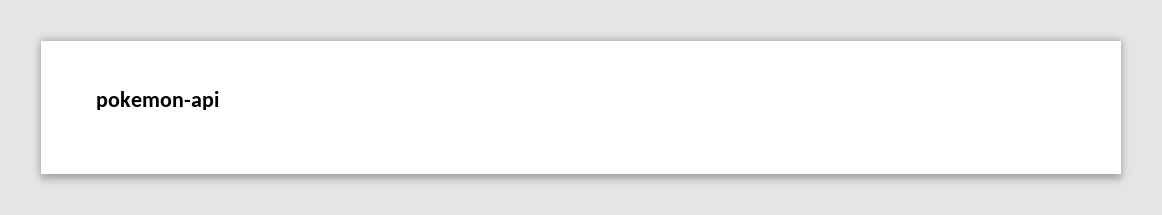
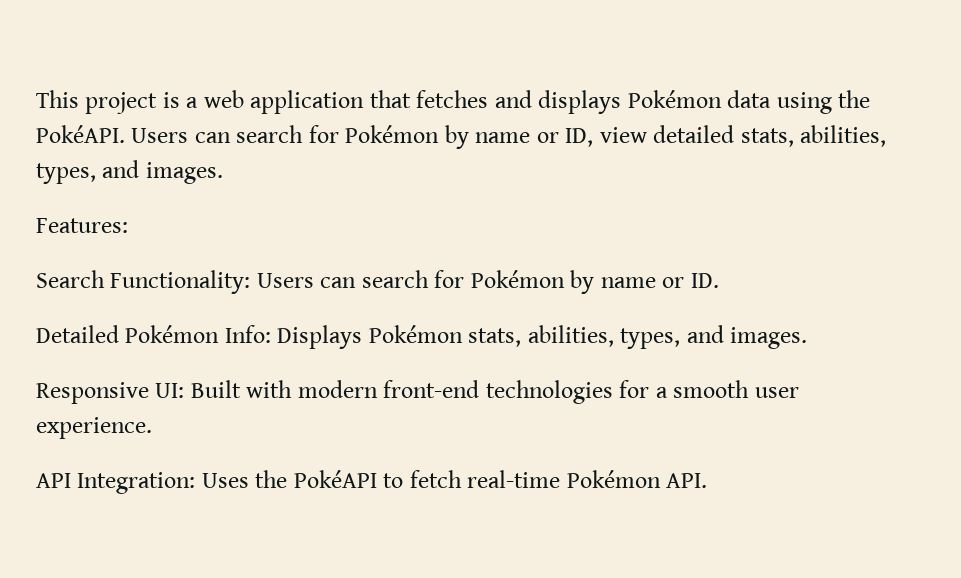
[96,91,219,110] pokemon-api -> [36,90,871,114] [36,125,887,149] [36,160,223,184] [36,218,128,233] [36,270,719,294] [36,325,808,349] [36,380,799,404] [36,417,152,439] [36,470,708,494] This project is a web application that fetches and displays Pokémon data using the PokéAPI. Users can search for Pokémon by name or ID, view detailed stats, abilities, types, and images. // Features: // Search Functionality: Users can search for Pokémon by name or ID. // Detailed Pokémon Info: Displays Pokémon stats, abilities, types, and images. // Responsive UI: Built with modern front-end technologies for a smooth user experience. // API Integration: Uses the PokéAPI to fetch real-time Pokémon API.

